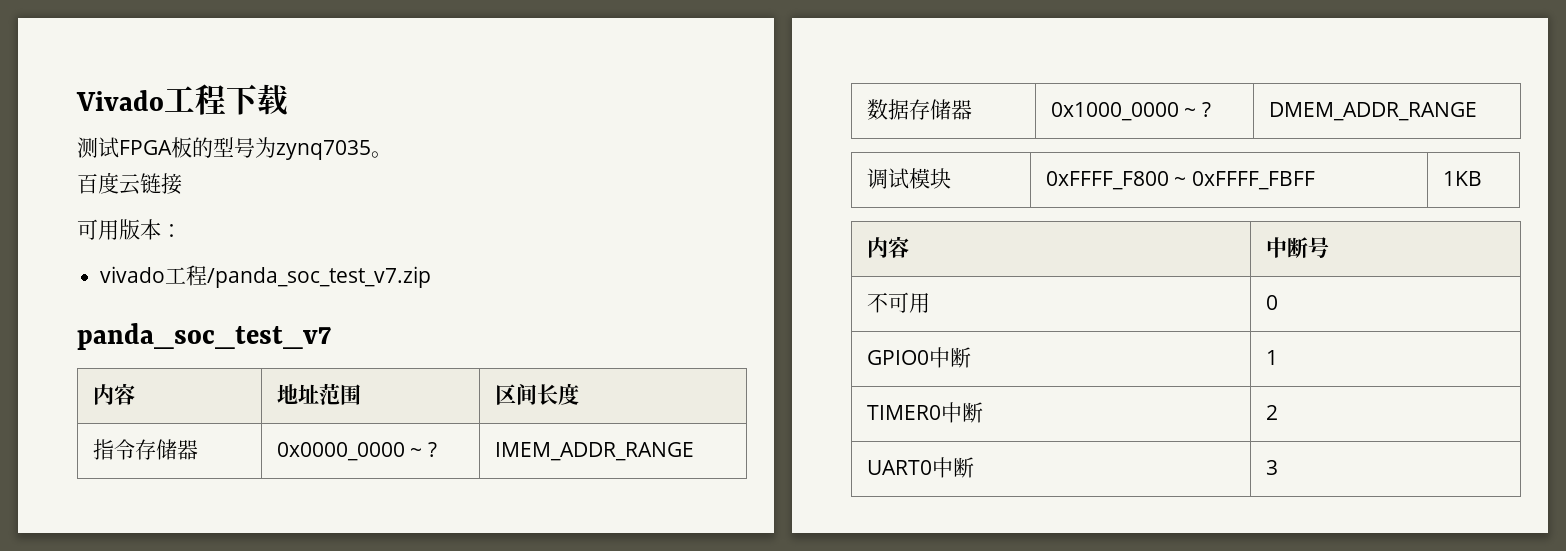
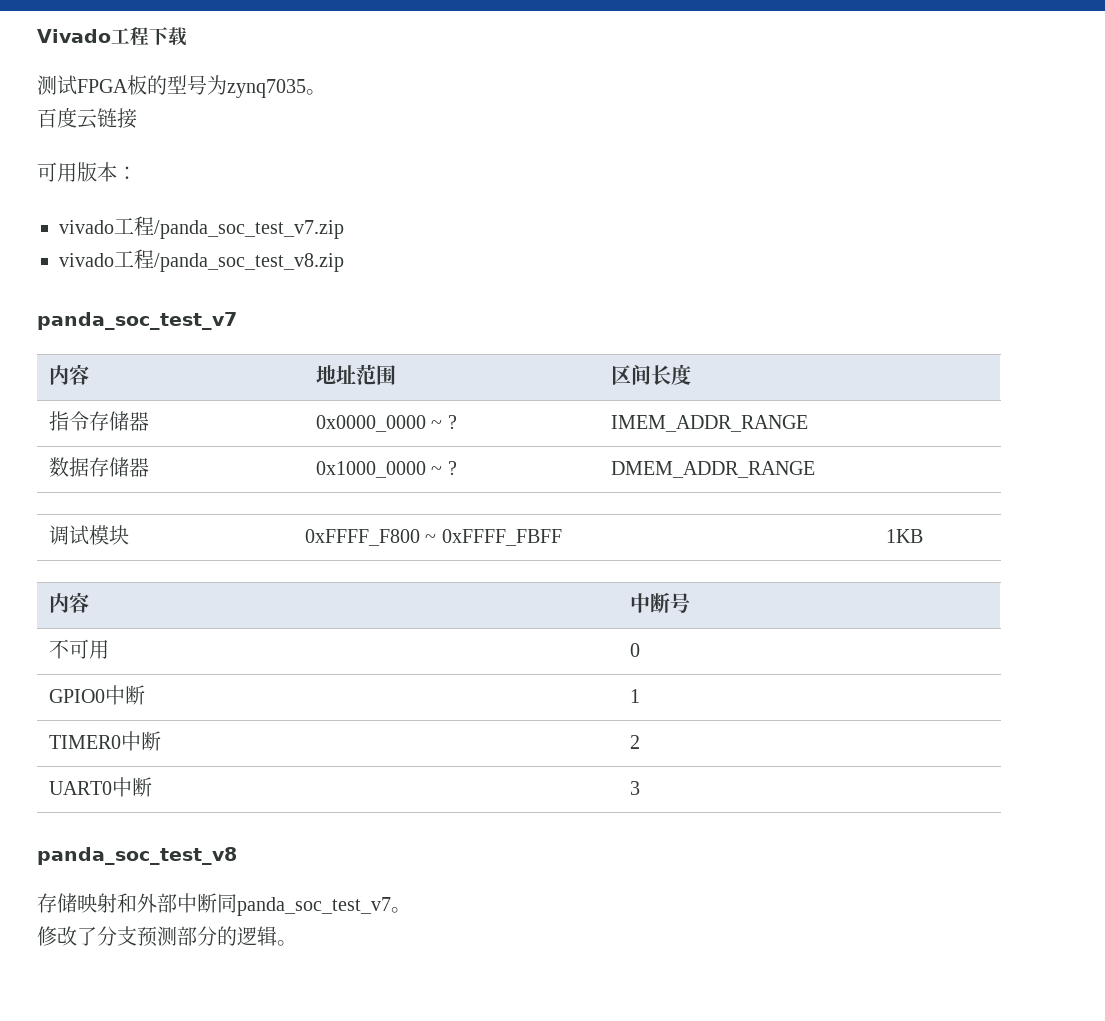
(432, 277) none -> [59,249,344,272] // vivado工程/panda_soc_test_v8.zip
(1278, 467) none -> [37,847,237,865] [37,893,411,916] [37,926,297,947] // panda_soc_test_v8 // 存储映射和外部中断同panda_soc_test_v7。 // 修改了分支预测部分的逻辑。

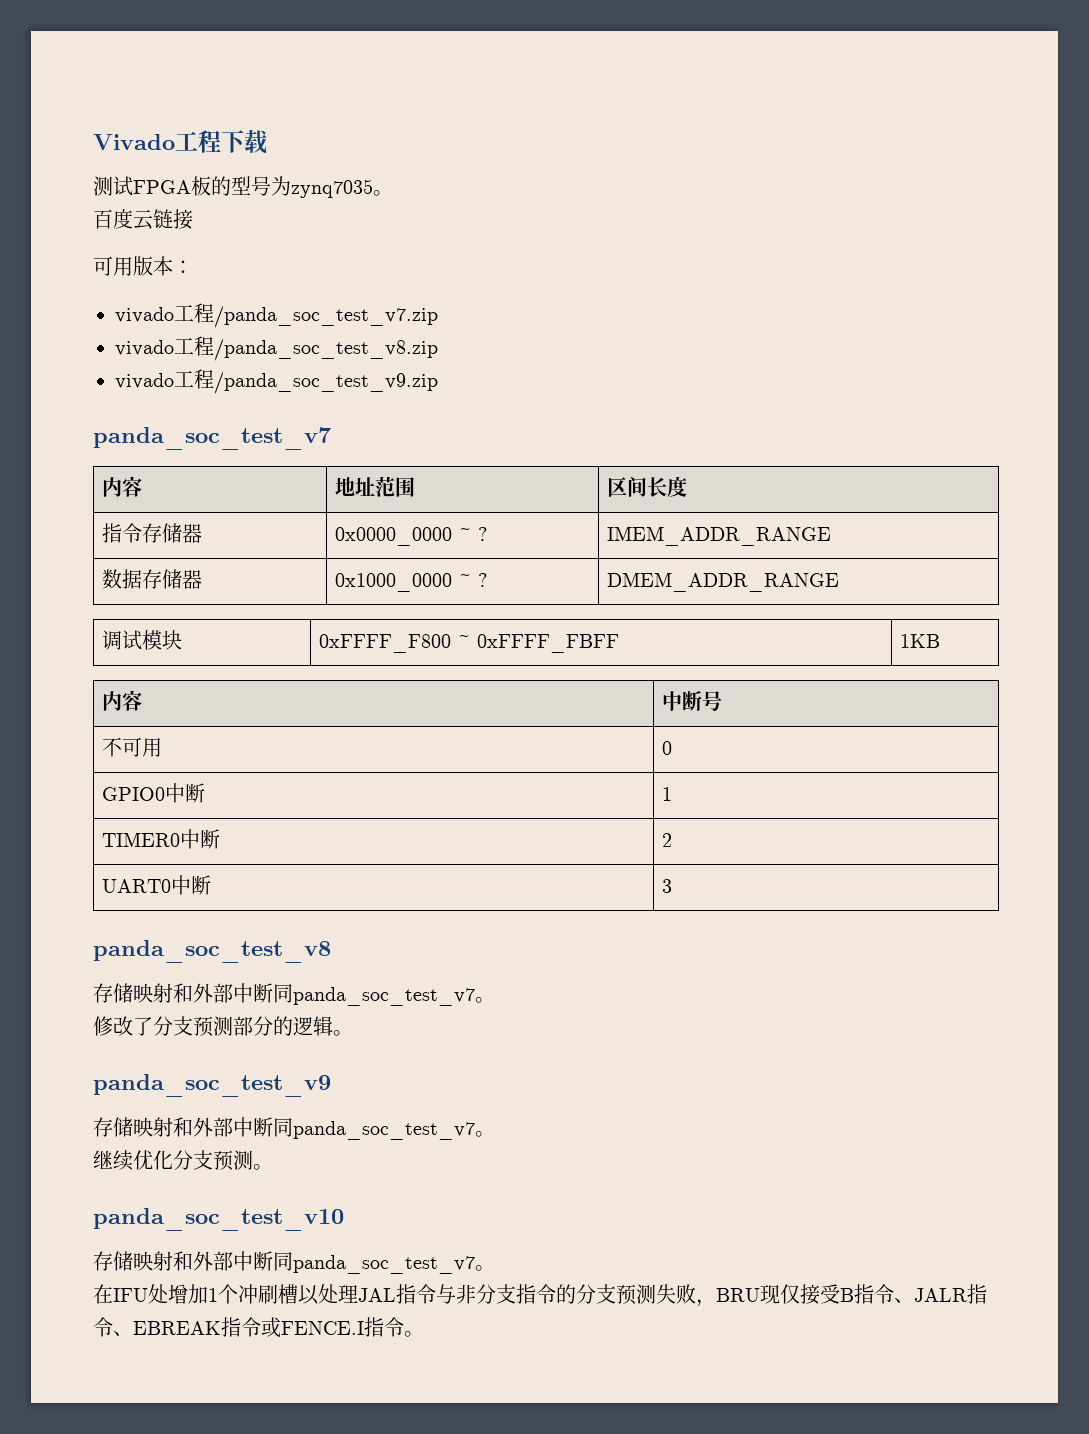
(344, 262) none -> [115,369,438,394] // vivado工程/panda_soc_test_v9.zip
(297, 943) none -> [93,1074,331,1097] [93,1117,495,1140] [93,1150,273,1171] [93,1208,344,1231] [93,1251,495,1274] [93,1284,987,1307] [93,1317,424,1338] // panda_soc_test_v9 // 存储映射和外部中断同panda_soc_test_v7。 // 继续优化分支预测。 // panda_soc_test_v10 // 存储映射和外部中断同panda_soc_test_v7。 // 在IFU处增加1个冲刷槽以处理JAL指令与非分支指令的分支预测失败，BRU现仅接受B指令、JALR指令、EBREAK指令或FENCE.I指令。

